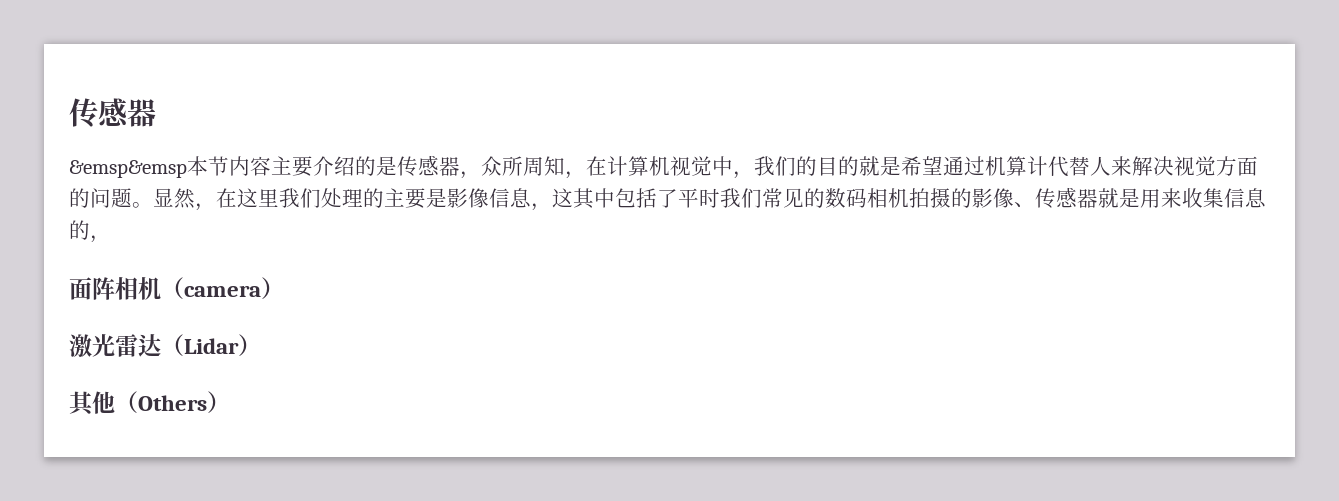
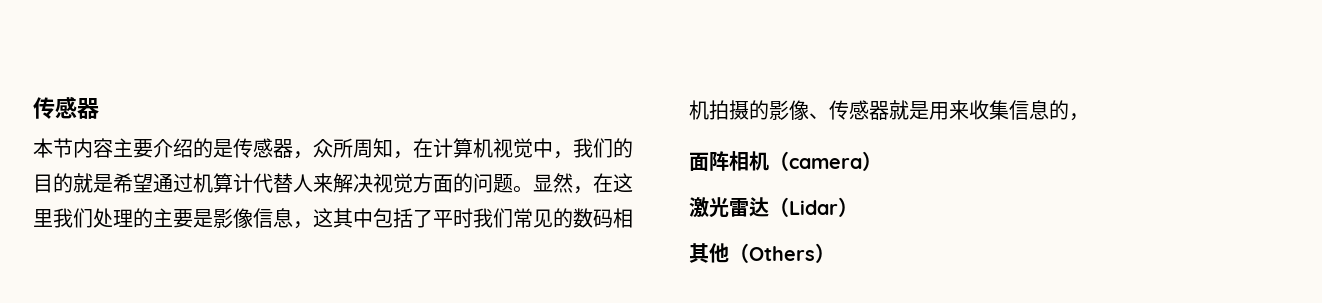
[69,160,187,178] &emsp&emsp -> (99, 108) none

